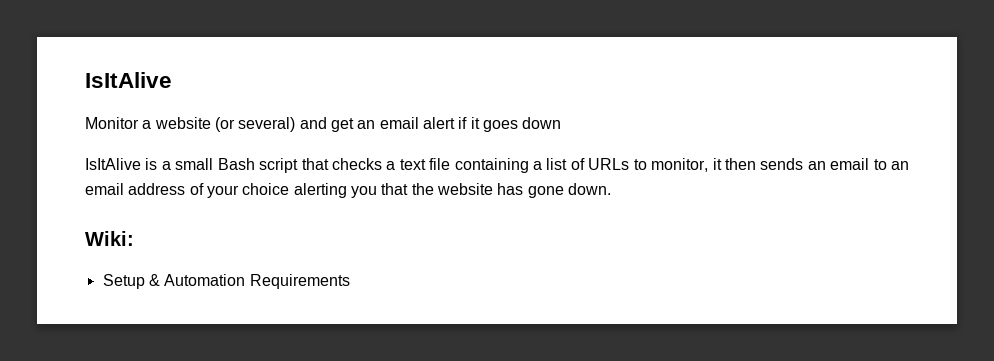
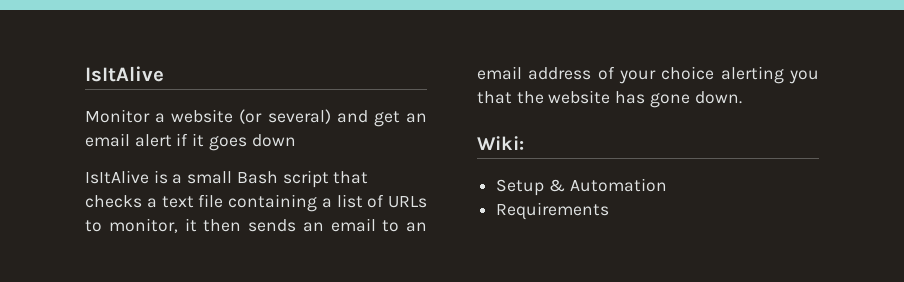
(246, 280) none -> (667, 185) //

